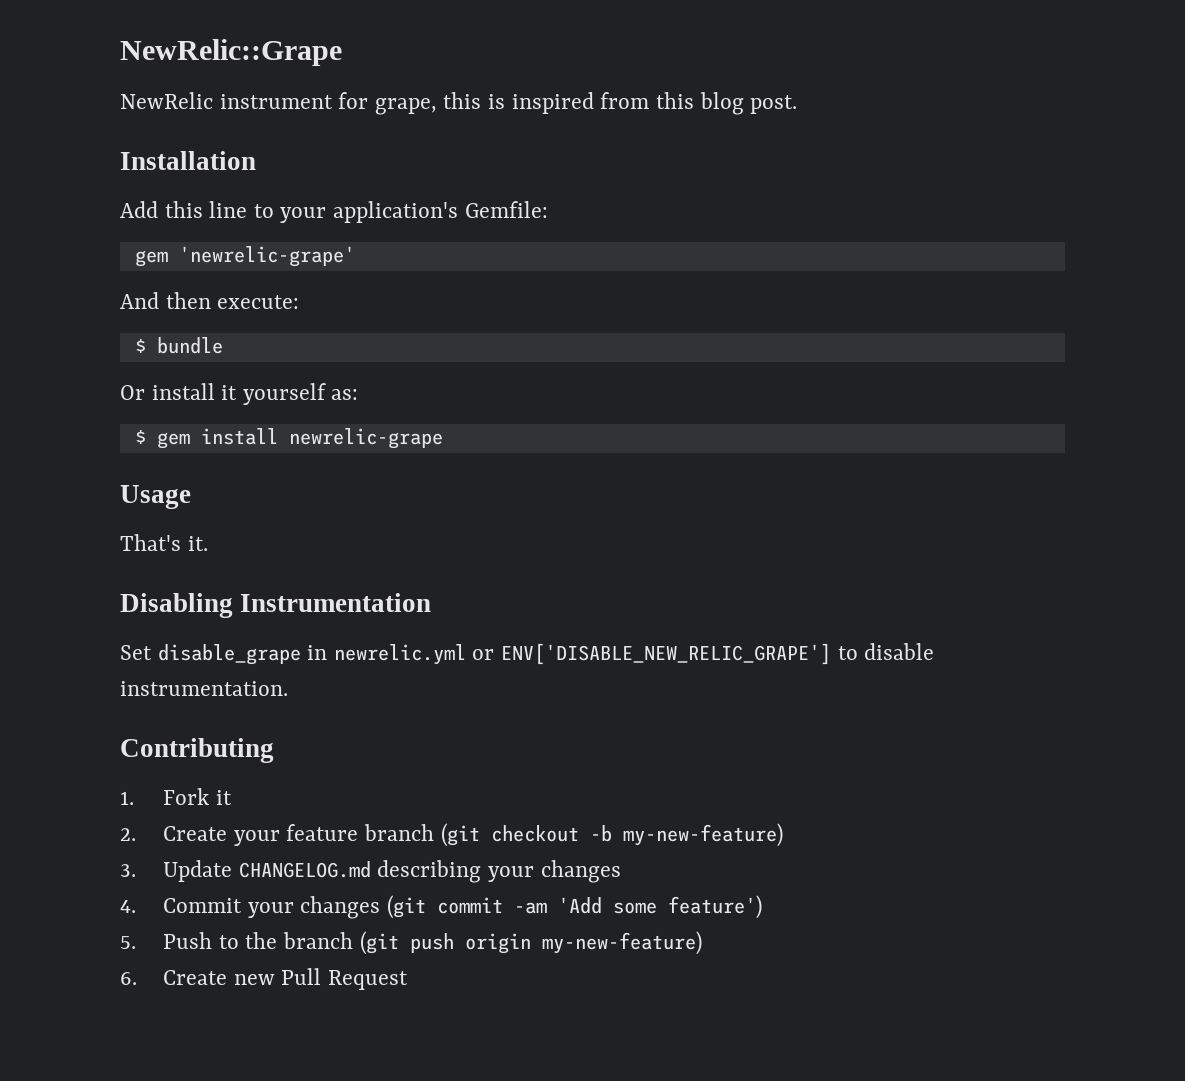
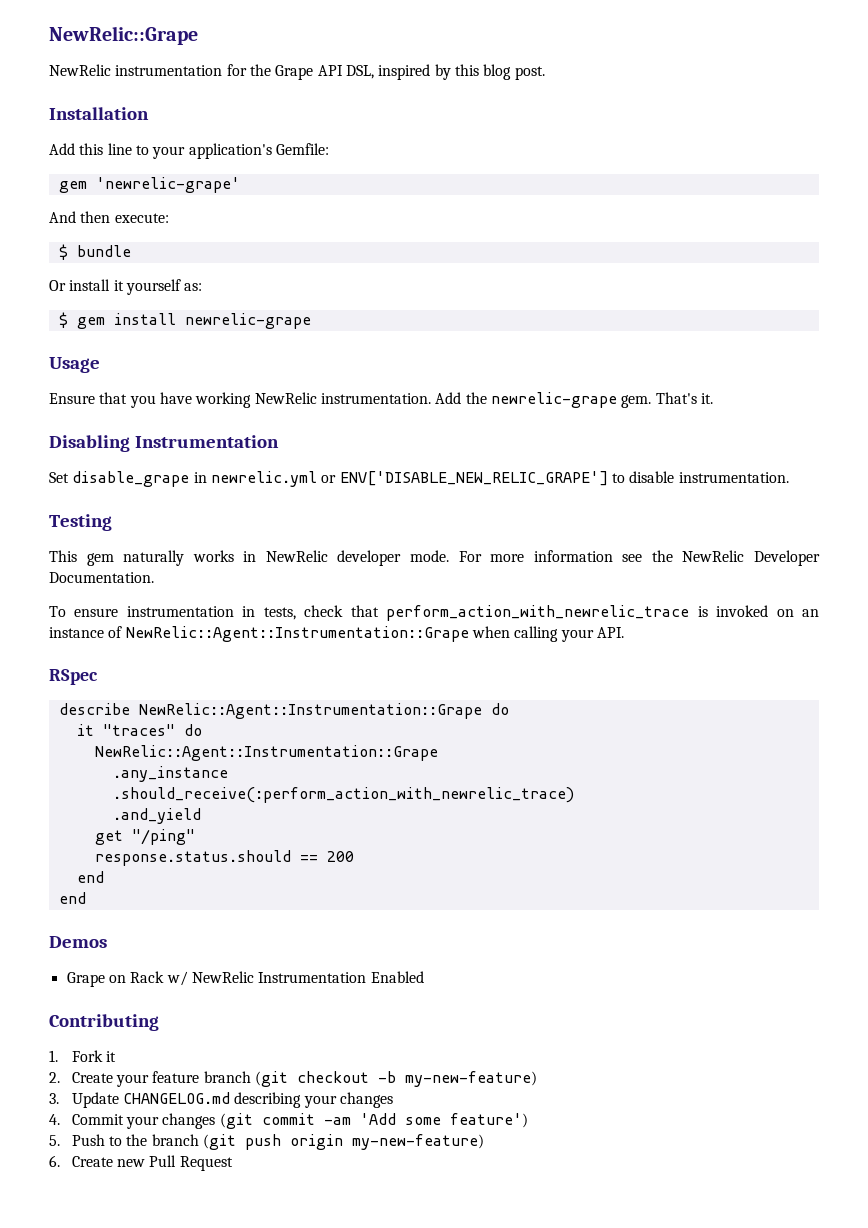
[219,92,650,115] instrument for grape, this is inspired from -> [115,64,451,80] instrumentation for the Grape API DSL, inspired by
(191, 497) none -> [49,392,652,408] Ensure that you have working NewRelic instrumentation. Add the newrelic-grape gem.
(288, 688) none -> [49,514,112,531] [49,550,820,566] [49,572,154,583] [49,605,820,621] [49,626,624,642] [49,669,98,685] [58,703,509,719] [76,724,202,736] [94,745,438,761] [112,766,228,782] [112,787,574,803] [112,808,201,824] [94,829,195,845] [94,850,354,866] [76,871,104,883] [58,892,86,904] [49,936,107,948] [66,971,424,987] // Testing // This gem naturally works in NewRelic developer mode. For more information see the NewRelic Developer Documentation. // To ensure instrumentation in tests, check that perform_action_with_newrelic_trace is invoked on an instance of NewRelic::Agent::Instrumentation::Grape when calling your API. // RSpec // describe NewRelic::Agent::Instrumentation::Grape do // it "traces" do // NewRelic::Agent::Instrumentation::Grape // .any_instance // .should_receive(:perform_action_with_newrelic_trace) // .and_yield // get "/ping" // response.status.should == 200 // end // end // Demos // Grape on Rack w/ NewRelic Instrumentation Enabled

